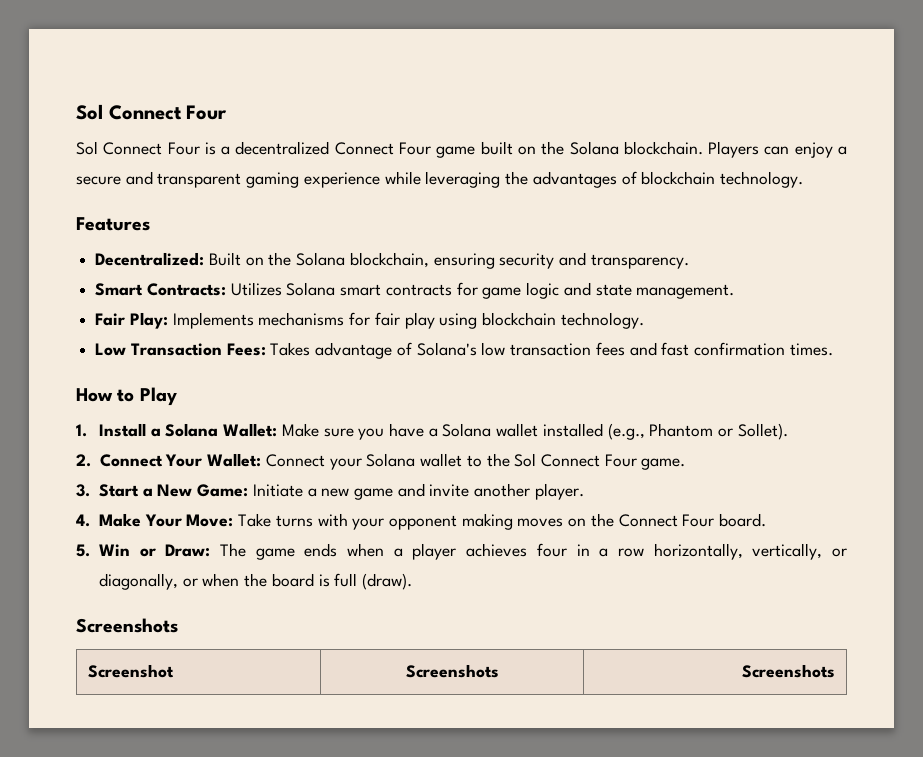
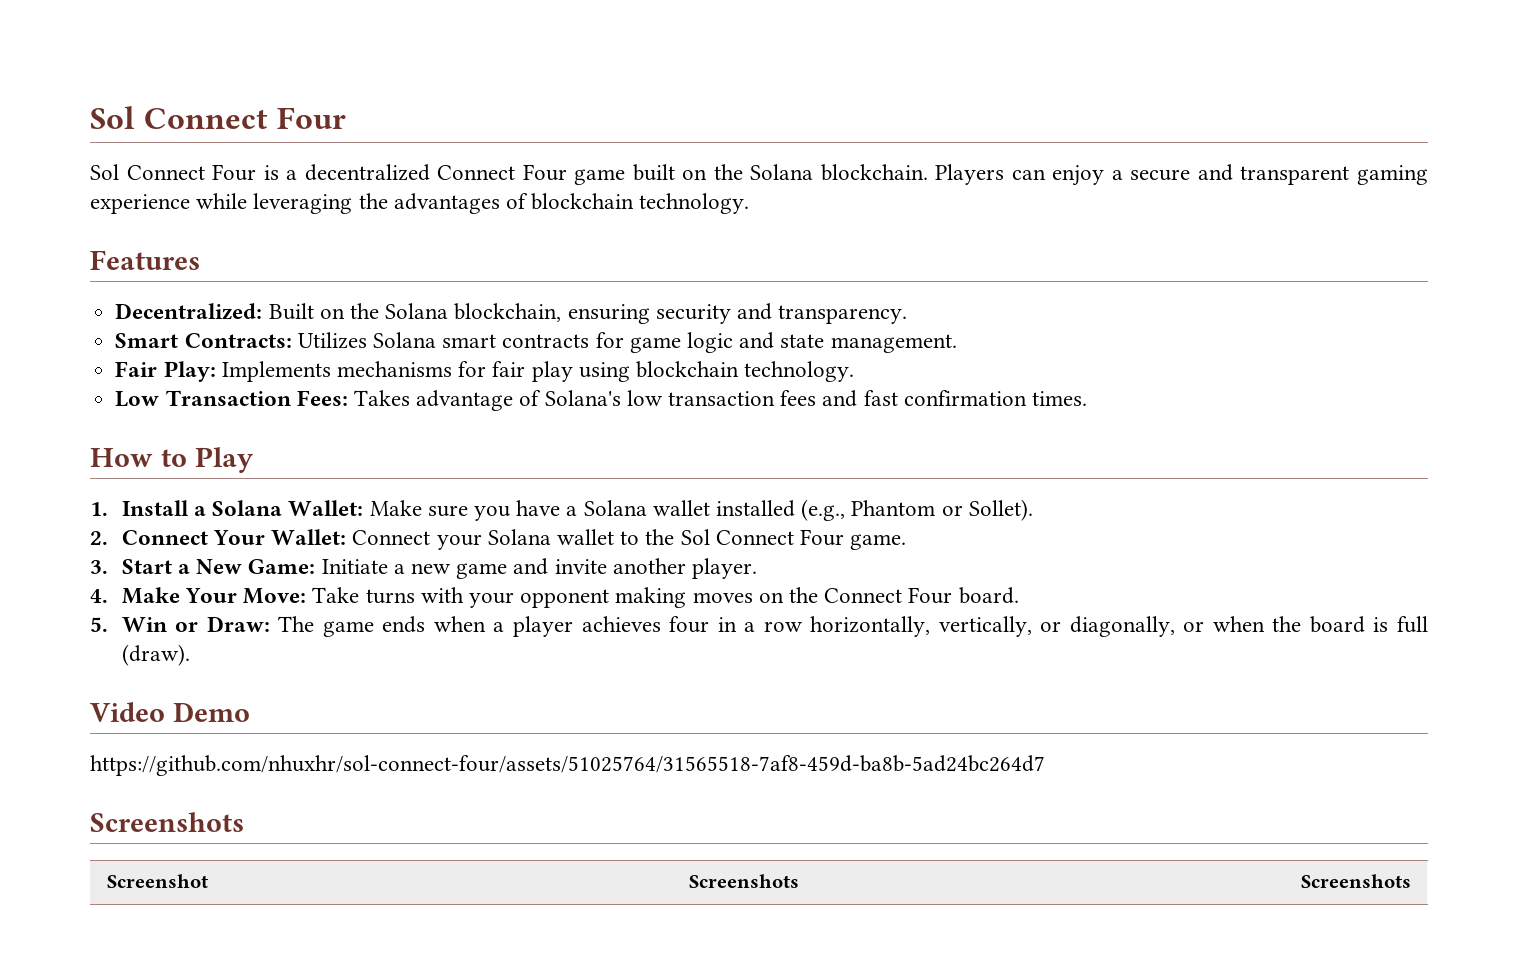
(413, 581) none -> [90,702,250,722] [90,755,1045,776] // Video Demo // https://github.com/nhuxhr/sol-connect-four/assets/51025764/31565518-7af8-459d-ba8b-5ad24bc264d7

